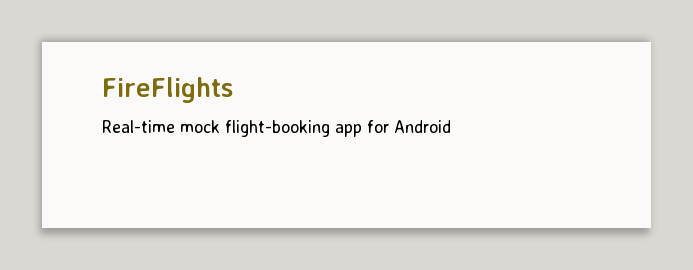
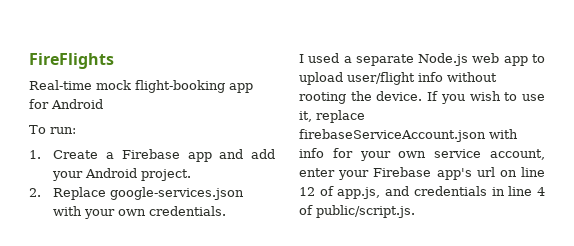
(451, 126) none -> [29,125,76,134] [29,149,275,162] [52,168,192,181] [29,187,245,200] [53,206,227,219] [299,53,545,66] [299,72,497,85] [299,91,545,104] [299,110,365,123] [299,129,518,142] [299,148,545,161] [299,167,545,180] [299,186,545,199] [299,205,415,218] // To run: // 1. Create a Firebase app and add your Android project. // 2. Replace google-services.json with your own credentials. // I used a separate Node.js web app to upload user/flight info without rooting the device. If you wish to use it, replace firebaseServiceAccount.json with info for your own service account, enter your Firebase app's url on line 12 of app.js, and credentials in line 4 of public/script.js.

